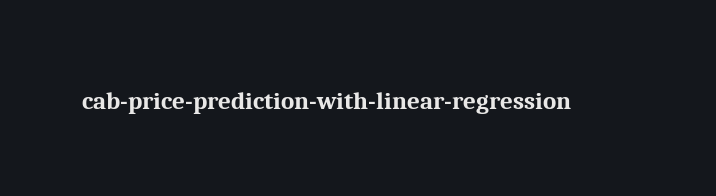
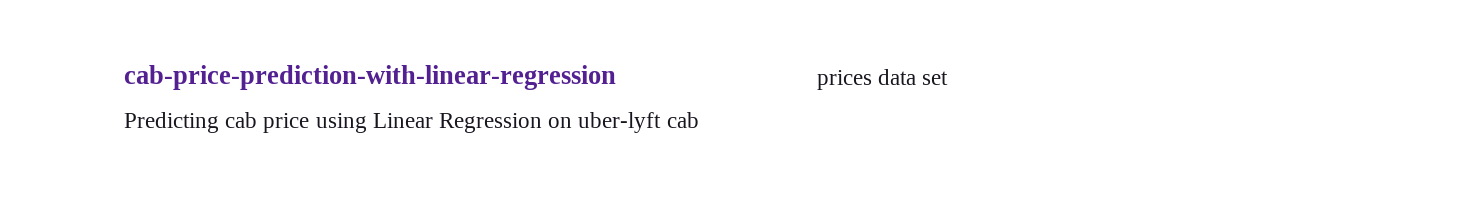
(571, 103) none -> [124,112,699,133] [817,69,949,90] // Predicting cab price using Linear Regression on uber-lyft cab prices data set

